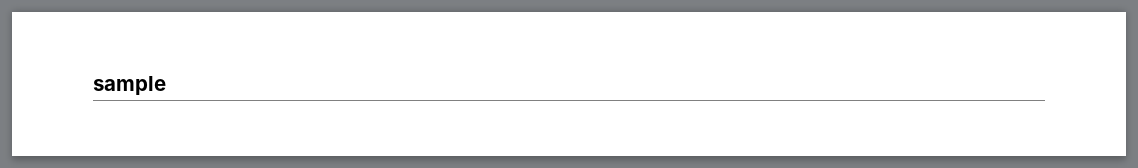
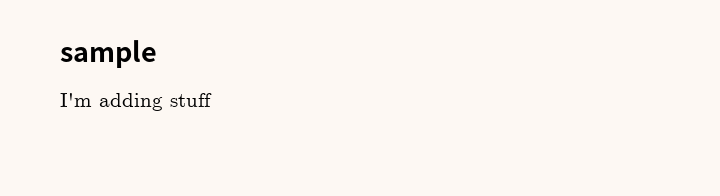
(166, 85) none -> [60,93,212,111] // I'm adding stuff

